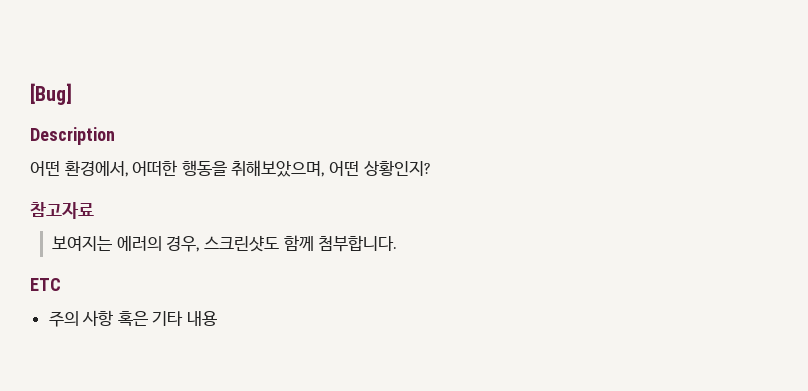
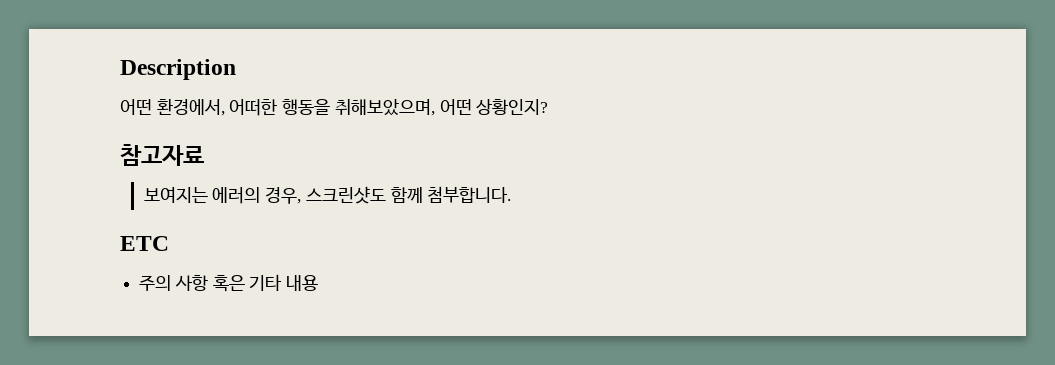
[30,83,72,105] [Bug] // -> (120, 69) none

